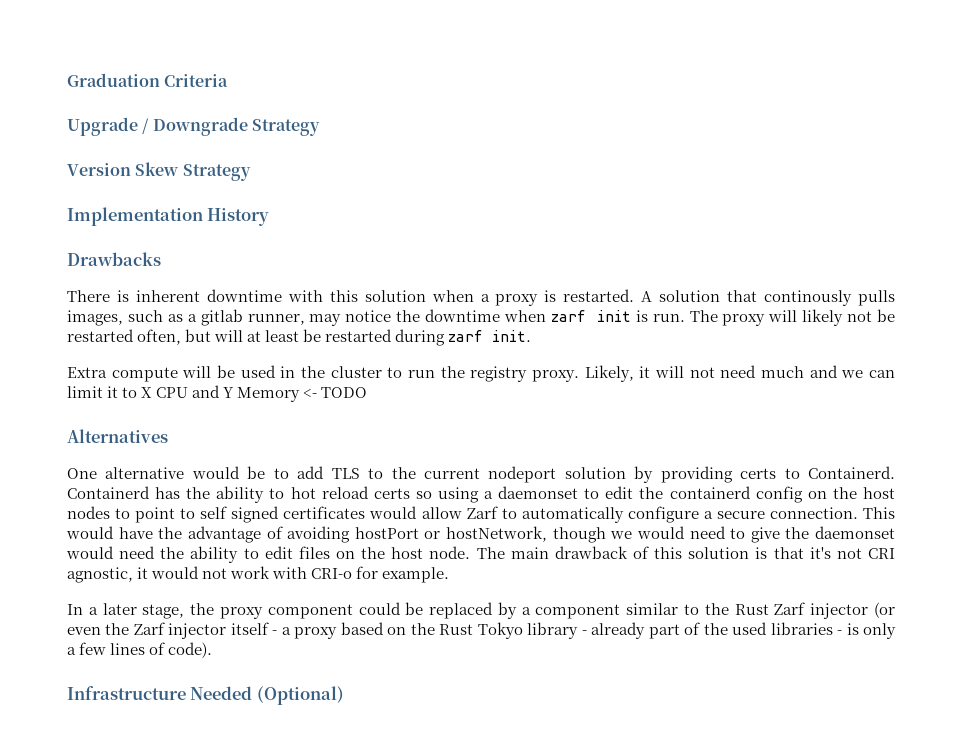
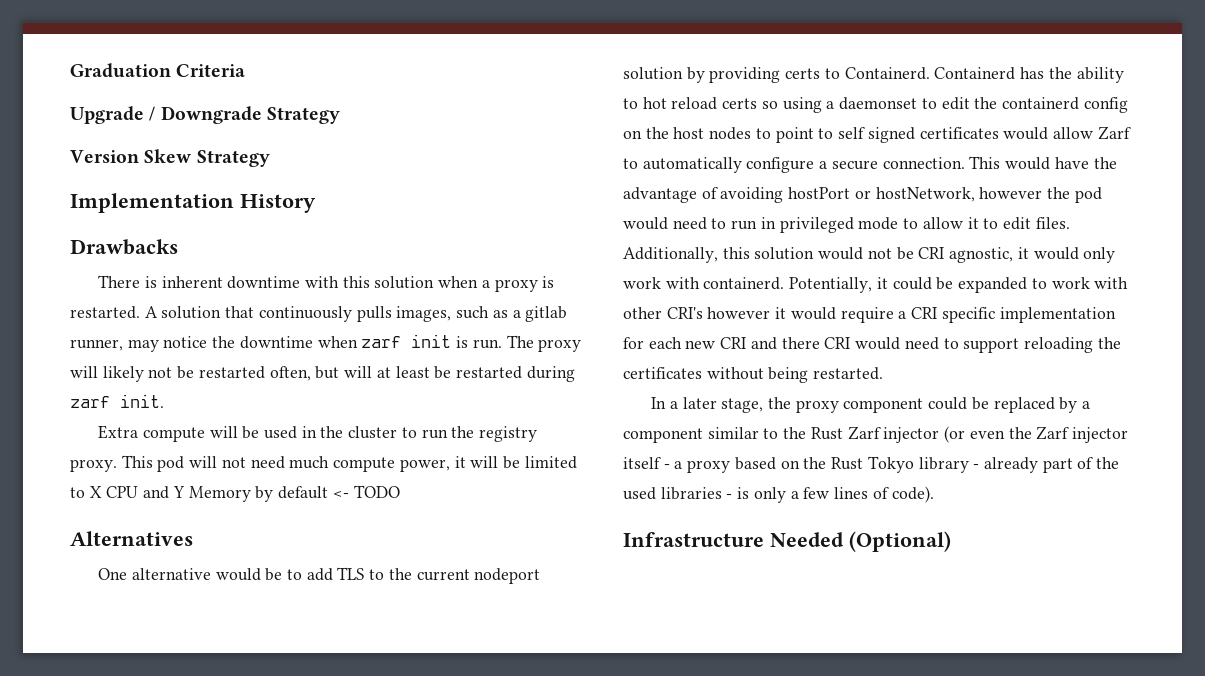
[764,290,853,306] continously -> [258,306,352,322] continuously
[584,365,651,382] Likely, it -> [121,455,185,472] This pod
[809,365,895,378] [67,386,119,398] and we can limit it -> [333,456,577,472] compute power, it will be limited
(301, 394) none -> [255,486,329,502] by default
[552,526,895,543] [66,546,862,563] though we would need to give the daemonset would need the ability to edit files on the host node. The main drawback of this solution is that it's not -> [979,187,1102,203] [623,217,1070,233] [623,247,914,263] however the pod would need to run in privileged mode to allow it to edit files. Additionally, this solution would not be
[202,566,450,583] not work with CRI-o for example. -> [1083,247,1116,263] [623,277,1129,293] [623,307,1116,323] [623,337,1121,353] [623,367,884,383] only work with containerd. Potentially, it could be expanded to work with other CRI's however it would require a CRI specific implementation for each new CRI and there CRI would need to support reloading the certificates without being restarted.

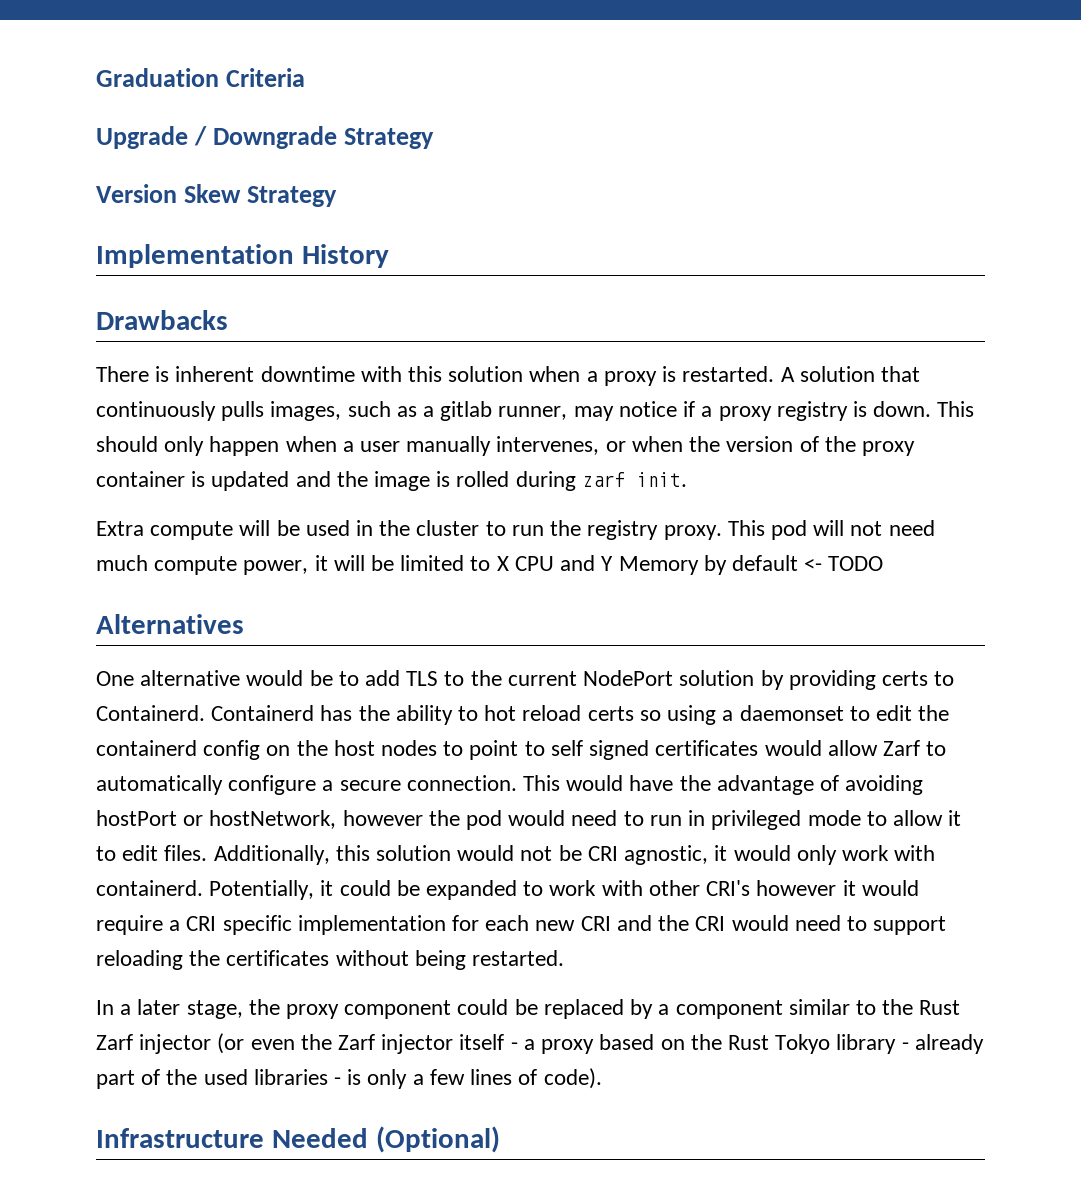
[212,334,582,352] [70,366,522,382] the downtime when zarf init is run. The proxy will likely not be restarted often, but will at least be restarted -> [683,401,975,421] [96,436,915,456] [96,471,510,491] if a proxy registry is down. This should only happen when a user manually intervenes, or when the version of the proxy container is updated and the image is rolled
[474,568,541,584] nodeport -> [583,670,674,686] NodePort
[781,337,820,349] there -> [658,915,690,931] the

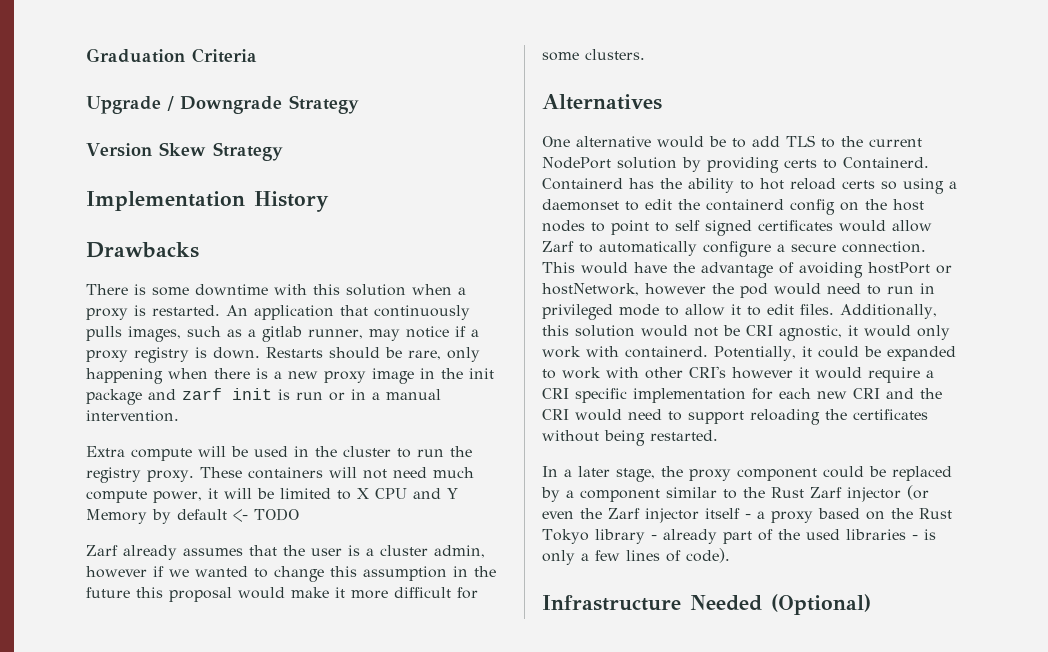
[175,366,255,382] inherent -> [152,287,189,296] some
[780,366,875,382] A solution -> [226,305,334,320] An application
[937,401,975,417] [96,436,915,456] [96,471,687,491] This should only happen when a user manually intervenes, or when the version of the proxy container is updated and the image is rolled during zarf init. -> [266,347,480,362] [86,368,494,384] [86,388,441,405] [86,410,179,422] Restarts should be rare, only happening when there is a new proxy image in the init package and zarf init is run or in a manual intervention.
[727,520,807,540] This pod -> [199,467,323,479] These containers
(884, 563) none -> [86,545,485,560] [86,566,496,582] [86,587,478,602] [542,49,645,61] // Zarf already assumes that the user is a cluster admin, however if we wanted to change this assumption in the future this proposal would make it more difficult for some clusters.

